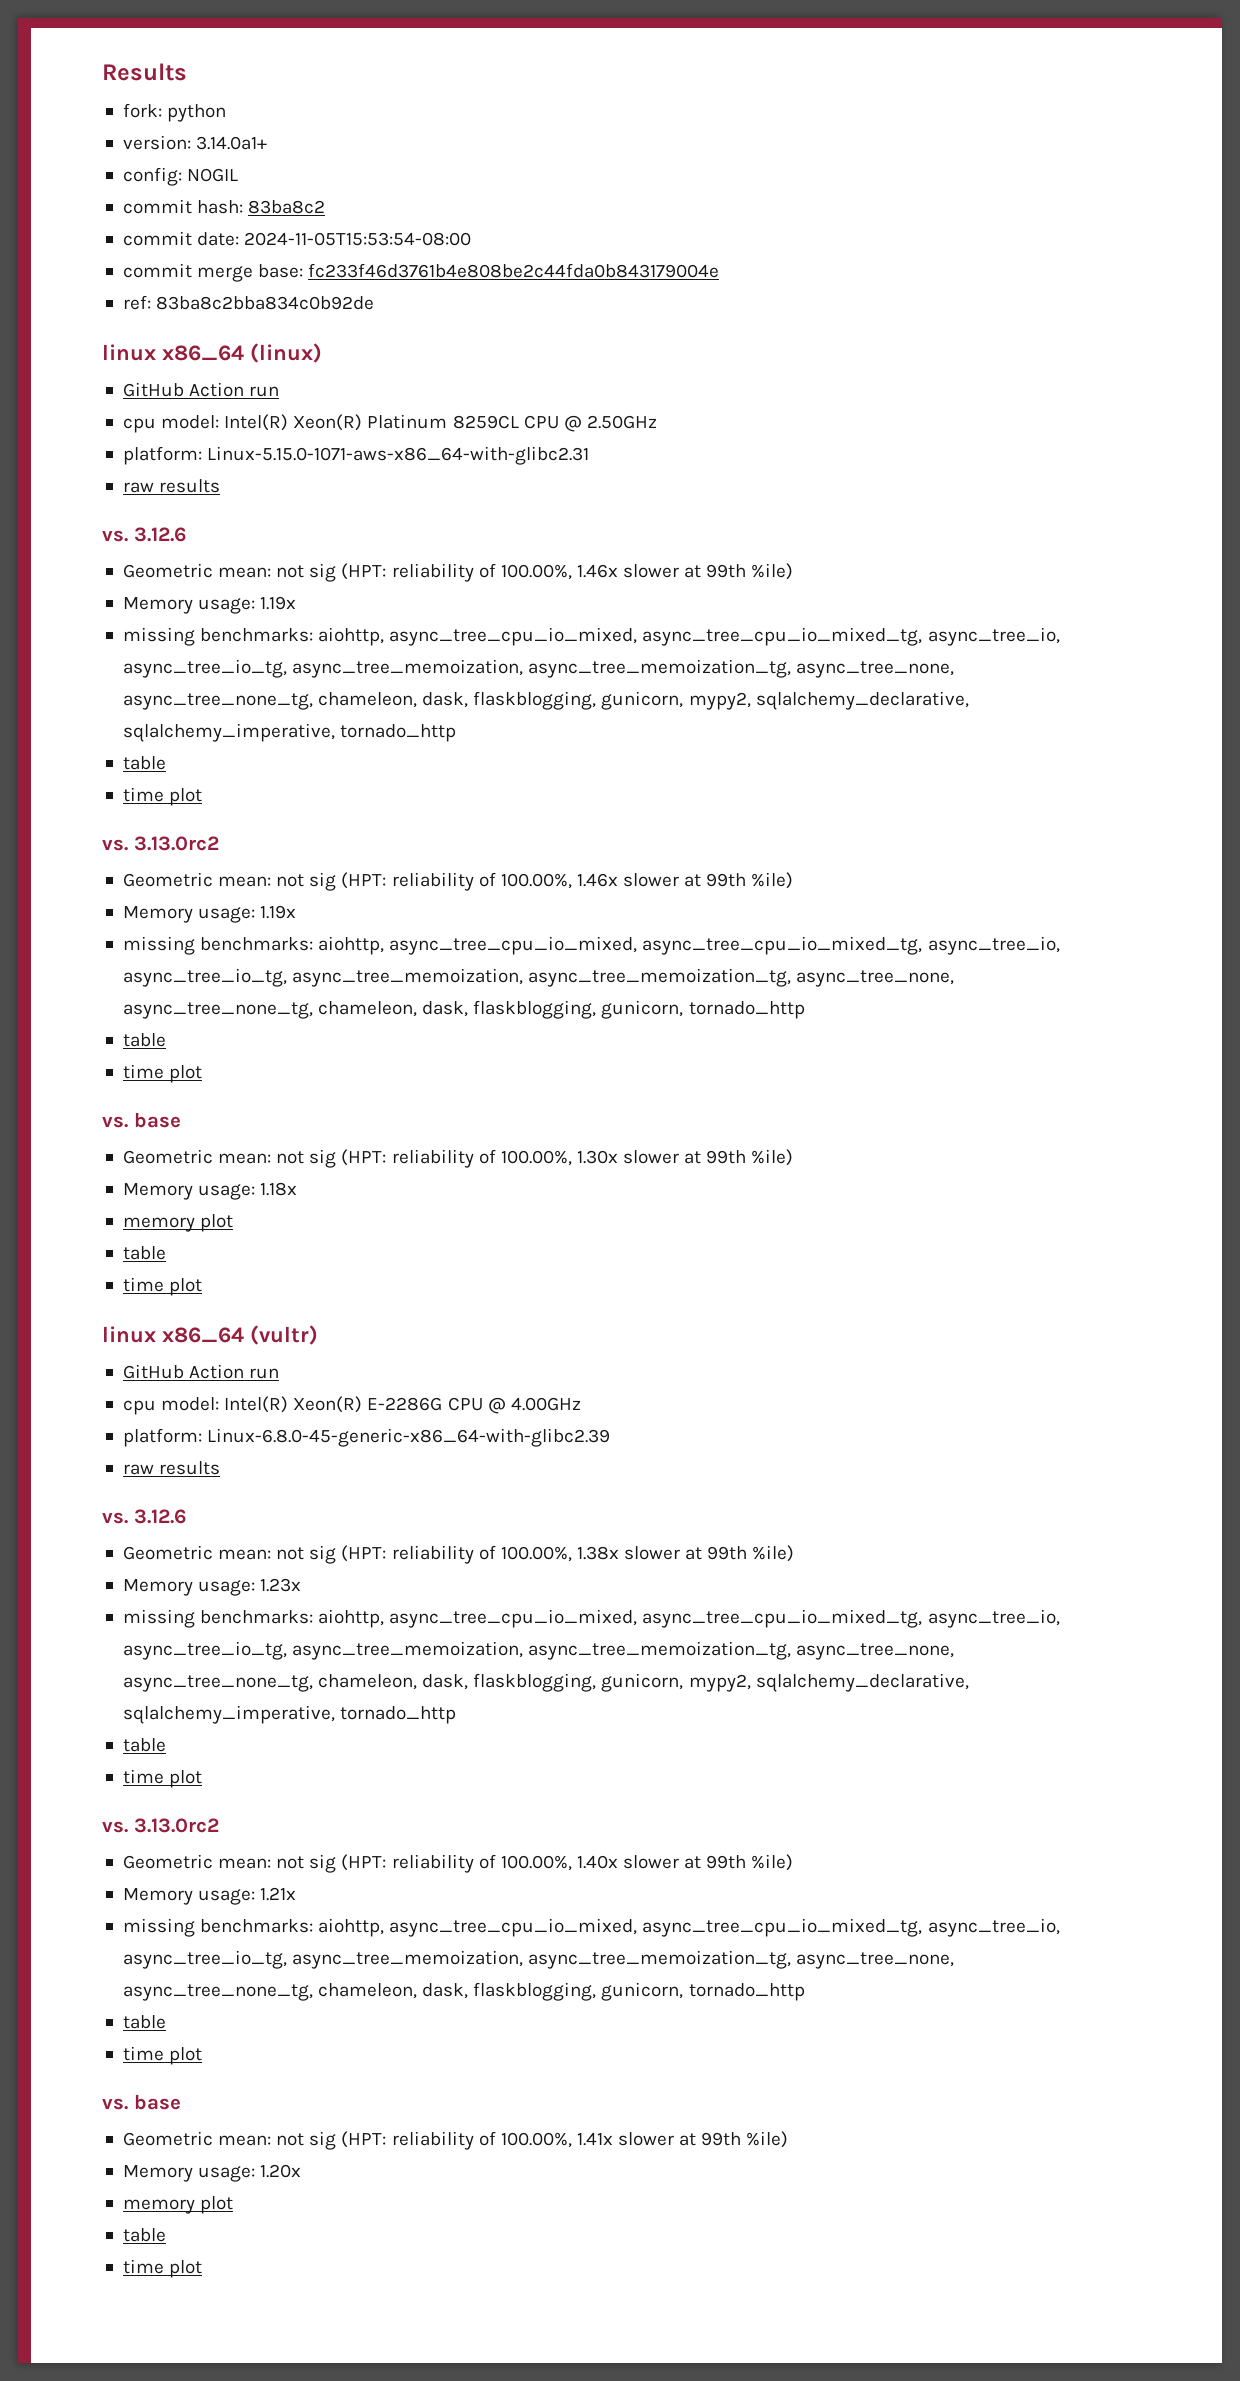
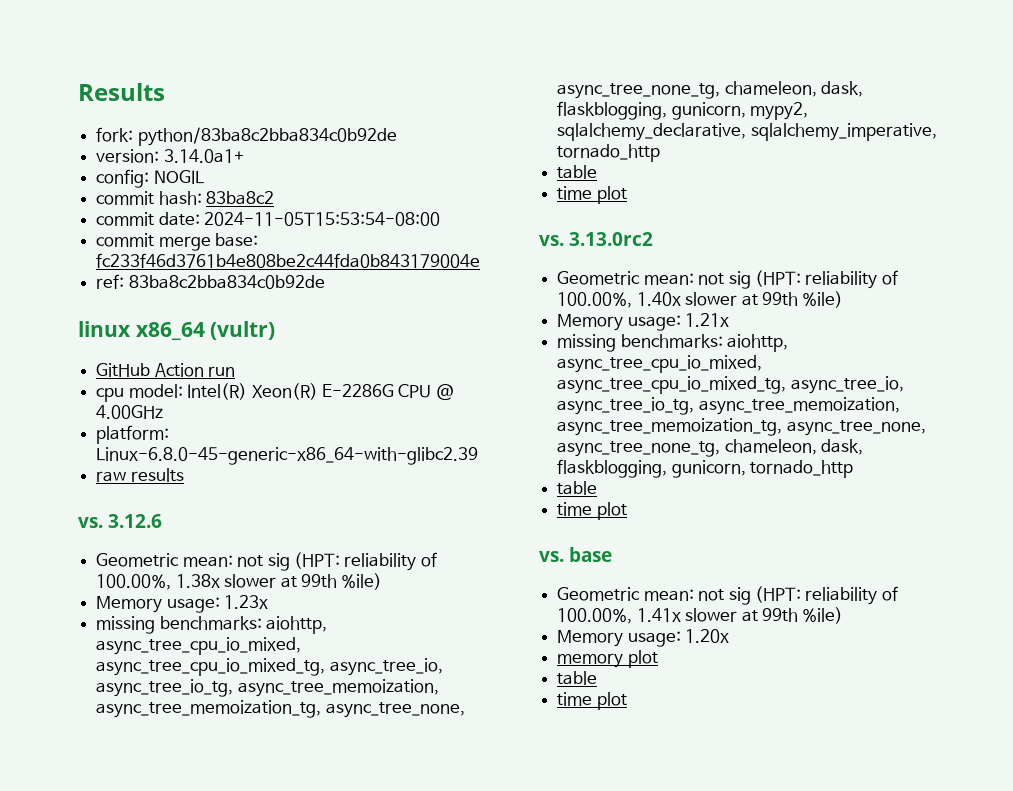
[167,104,227,122] python -> [137,127,397,146] python/83ba8c2bba834c0b92de
[102,343,322,363] [122,382,280,397] [122,414,657,433] [122,446,590,465] [122,479,221,493] [102,527,186,542] [122,563,794,582] [122,596,297,614] [122,627,1060,646] [122,659,955,678] [122,691,969,710] [122,723,457,742] [122,756,166,770] [122,787,203,806] [102,836,219,851] [122,872,794,891] [122,905,297,923] [122,936,1060,955] [122,968,955,987] [122,1000,805,1019] [122,1033,166,1047] [122,1064,203,1083] [102,1112,181,1128] [122,1149,794,1168] [122,1182,298,1200] [122,1214,234,1232] [122,1246,166,1260] [122,1277,203,1296] // linux x86_64 (linux) // GitHub Action run // cpu model: Intel(R) Xeon(R) Platinum 8259CL CPU @ 2.50GHz // platform: Linux-5.15.0-1071-aws-x86_64-with-glibc2.31 // raw results // vs. 3.12.6 // Geometric mean: not sig (HPT: reliability of 100.00%, 1.46x slower at 99th %ile) // Memory usage: 1.19x // missing benchmarks: aiohttp, async_tree_cpu_io_mixed, async_tree_cpu_io_mixed_tg, async_tree_io, async_tree_io_tg, async_tree_memoization, async_tree_memoization_tg, async_tree_none, async_tree_none_tg, chameleon, dask, flaskblogging, gunicorn, mypy2, sqlalchemy_declarative, sqlalchemy_imperative, tornado_http // table // time plot // vs. 3.13.0rc2 // Geometric mean: not sig (HPT: reliability of 100.00%, 1.46x slower at 99th %ile) // Memory usage: 1.19x // missing benchmarks: aiohttp, async_tree_cpu_io_mixed, async_tree_cpu_io_mixed_tg, async_tree_io, async_tree_io_tg, async_tree_memoization, async_tree_memoization_tg, async_tree_none, async_tree_none_tg, chameleon, dask, flaskblogging, gunicorn, tornado_http // table // time plot // vs. base // Geometric mean: not sig (HPT: reliability of 100.00%, 1.30x slower at 99th %ile) // Memory usage: 1.18x // memory plot // table // time plot -> (325, 282) none

